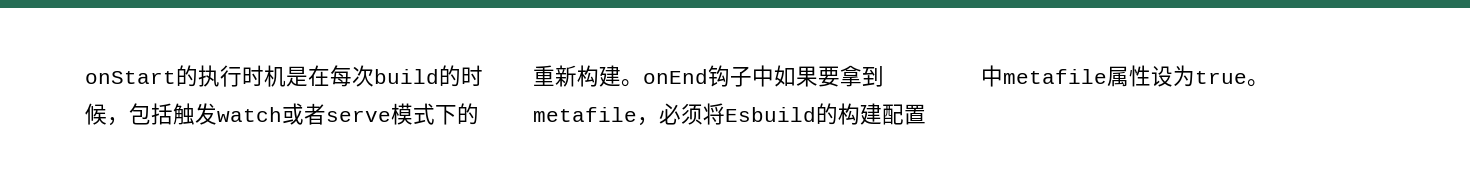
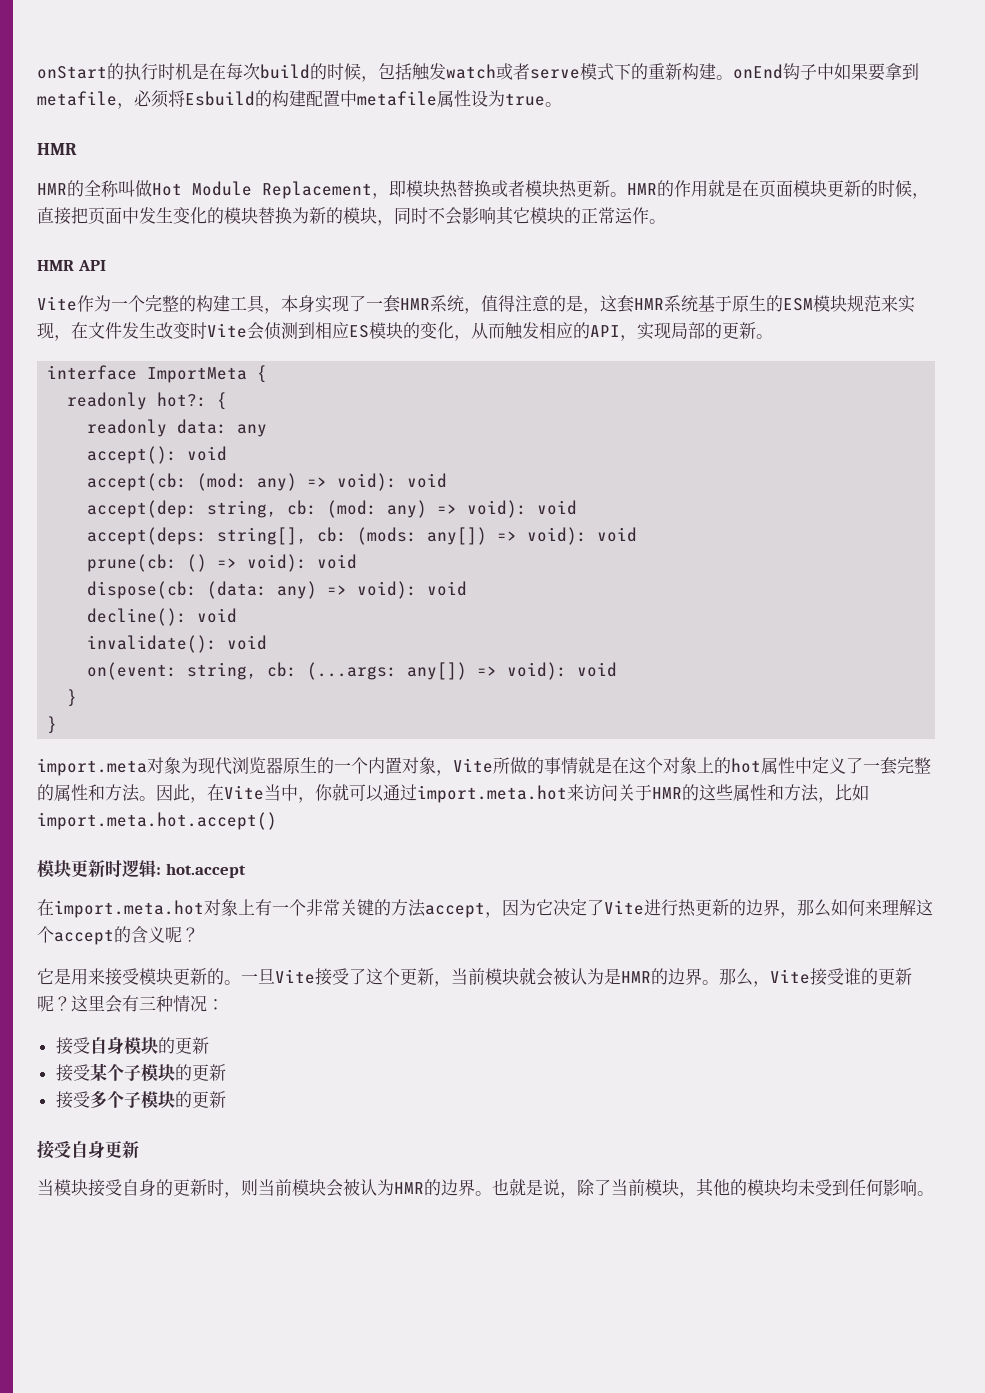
(1269, 83) none -> [37,143,77,155] [37,179,929,199] [37,206,666,226] [37,260,106,271] [37,295,915,314] [37,322,773,341] [47,365,268,383] [67,392,228,410] [87,419,268,437] [87,446,228,464] [87,473,448,491] [87,500,578,518] [87,527,638,545] [87,554,358,572] [87,581,468,599] [87,608,238,626] [87,635,268,653] [87,662,618,680] [67,689,78,707] [47,716,58,734] [37,756,931,776] [37,783,869,803] [37,812,277,830] [37,860,246,878] [37,899,933,918] [37,926,199,945] [37,967,912,987] [37,995,224,1013] [55,1037,209,1055] [55,1063,226,1082] [55,1090,226,1109] [37,1140,139,1159] [37,1178,934,1198] // HMR // HMR的全称叫做Hot Module Replacement，即模块热替换或者模块热更新。HMR的作用就是在页面模块更新的时候，直接把页面中发生变化的模块替换为新的模块，同时不会影响其它模块的正常运作。 // HMR API // Vite作为一个完整的构建工具，本身实现了一套HMR系统，值得注意的是，这套HMR系统基于原生的ESM模块规范来实现，在文件发生改变时Vite会侦测到相应ES模块的变化，从而触发相应的API，实现局部的更新。 // interface ImportMeta { // readonly hot?: { // readonly data: any // accept(): void // accept(cb: (mod: any) => void): void // accept(dep: string, cb: (mod: any) => void): void // accept(deps: string[], cb: (mods: any[]) => void): void // prune(cb: () => void): void // dispose(cb: (data: any) => void): void // decline(): void // invalidate(): void // on(event: string, cb: (...args: any[]) => void): void // } // } // import.meta对象为现代浏览器原生的一个内置对象，Vite所做的事情就是在这个对象上的hot属性中定义了一套完整的属性和方法。因此，在Vite当中，你就可以通过import.meta.hot来访问关于HMR的这些属性和方法，比如import.meta.hot.accept() // 模块更新时逻辑: hot.accept // 在import.meta.hot对象上有一个非常关键的方法accept，因为它决定了Vite进行热更新的边界，那么如何来理解这个accept的含义呢？ // 它是用来接受模块更新的。一旦Vite接受了这个更新，当前模块就会被认为是HMR的边界。那么，Vite接受谁的更新呢？这里会有三种情况： // 接受自身模块的更新 // 接受某个子模块的更新 // 接受多个子模块的更新 // 接受自身更新 // 当模块接受自身的更新时，则当前模块会被认为HMR的边界。也就是说，除了当前模块，其他的模块均未受到任何影响。

